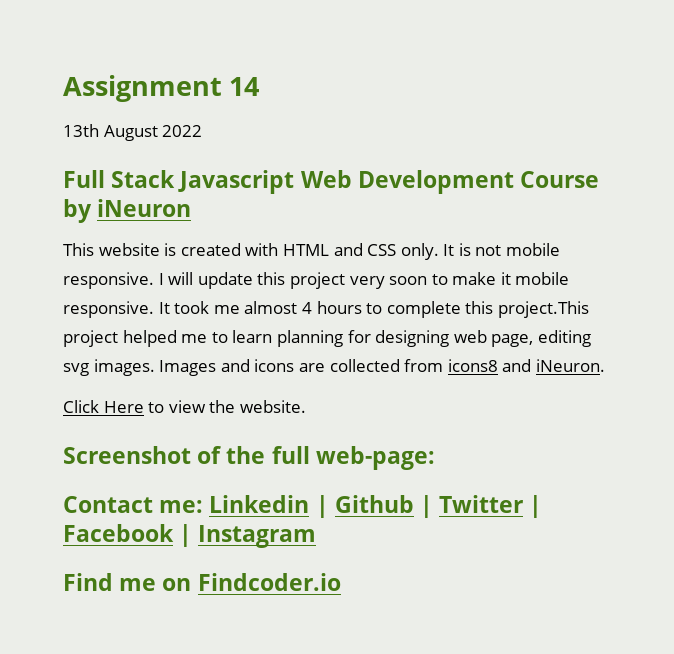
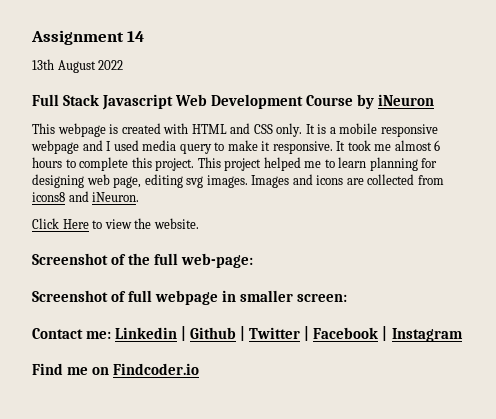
[98,243,160,256] website -> [57,123,106,137] webpage
[475,243,561,256] [63,272,428,289] not mobile responsive. I will update this project very soon -> [329,123,438,137] [31,140,212,154] a mobile responsive webpage and I used media query
[515,272,570,285] mobile -> (271, 146) none
[301,302,312,314] 4 -> [434,140,441,151] 6
[497,301,589,318] project.This -> [155,157,221,171] project. This
(435, 458) none -> [32,290,348,305] // Screenshot of full webpage in smaller screen:

